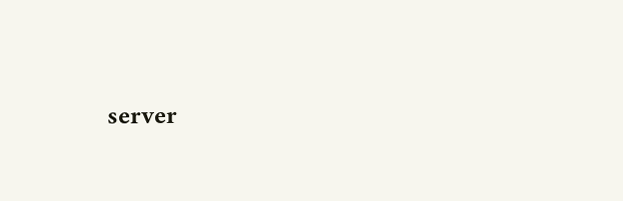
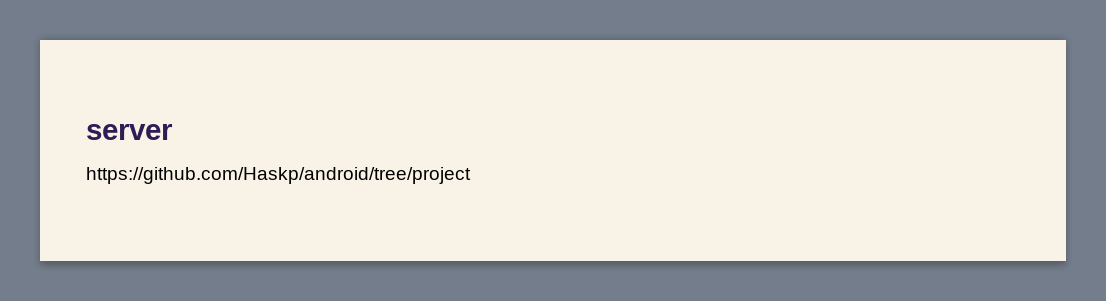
(178, 117) none -> [86,167,471,184] // https://github.com/Haskp/android/tree/project

